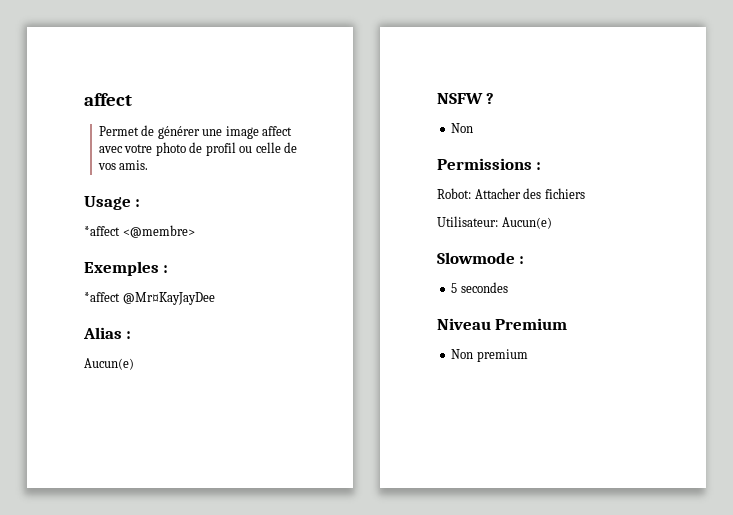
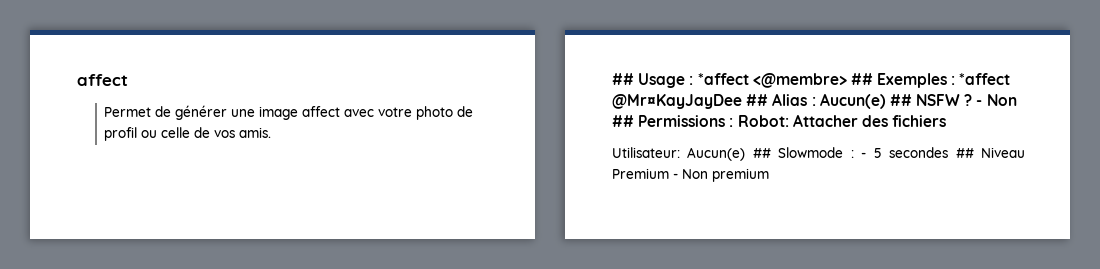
(149, 165) none -> [612,73,634,85] ##
(141, 203) // -> (694, 80) none
(195, 231) // -> [850,73,873,85] ##
(169, 269) // -> (956, 80) none
(215, 298) // -> [746,94,769,106] ##
[84,358,134,370] // Aucun(e) // -> [819,93,912,109] Aucun(e) ##
[451,123,474,133] // Non // -> [976,94,1017,106] [612,115,634,127] - Non ##
(542, 166) // -> (734, 122) none
(552, 223) // -> [752,148,771,158] ##
(525, 260) // -> [861,152,867,158] -
(508, 287) // -> [955,148,974,158] ##
(568, 324) // -> [673,173,678,179] -

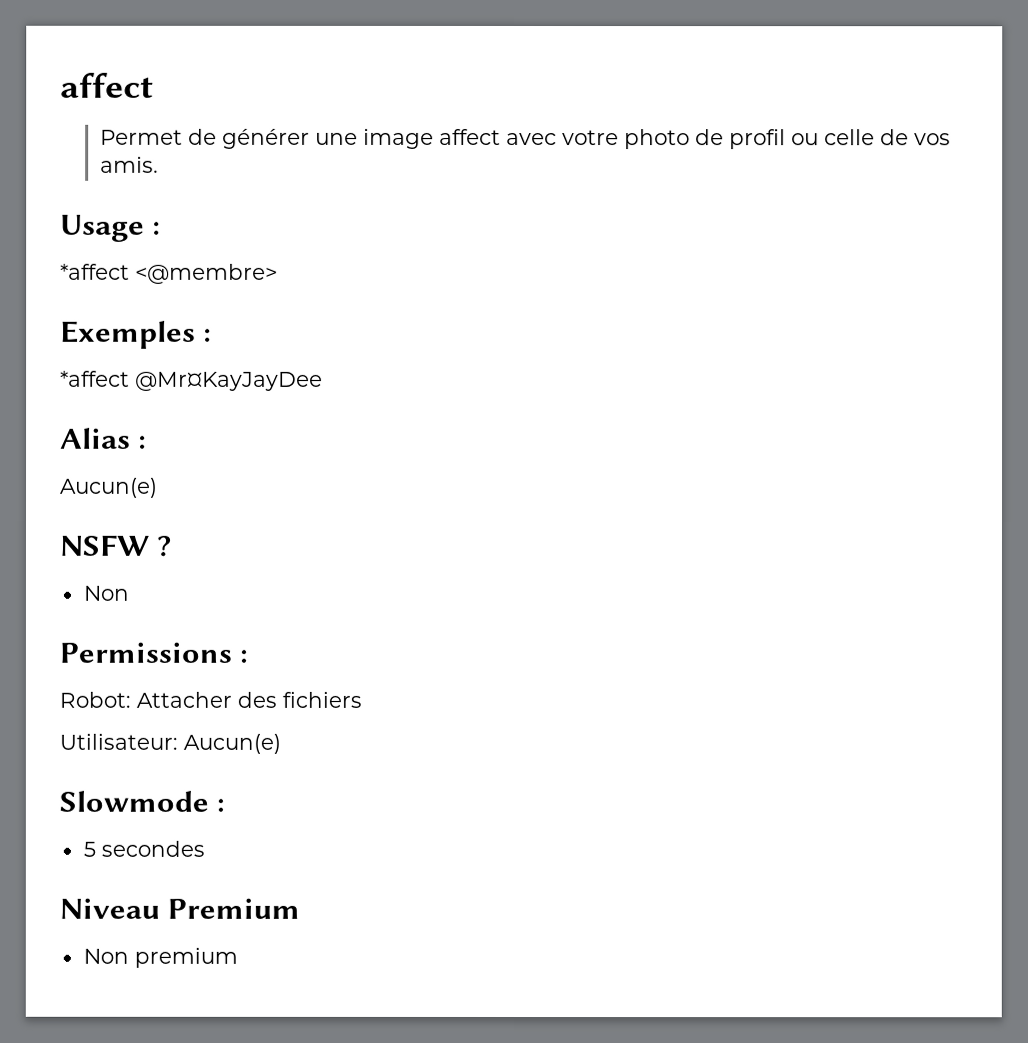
[612,73,634,85] ## -> (160, 164) none
(694, 80) none -> (162, 228) //
[850,73,873,85] ## -> (278, 273) //
(956, 80) none -> (213, 335) //
[746,94,769,106] ## -> (323, 381) //
[819,93,912,109] Aucun(e) ## -> [60,477,158,498] // Aucun(e) //
[976,94,1017,106] [612,115,634,127] - Non ## -> [82,585,129,601] // Non //
(734, 122) none -> (249, 656) //
[752,148,771,158] ## -> (281, 743) //
[861,152,867,158] - -> (226, 805) //
[955,148,974,158] ## -> (205, 848) //
[673,173,678,179] - -> (301, 908) //

